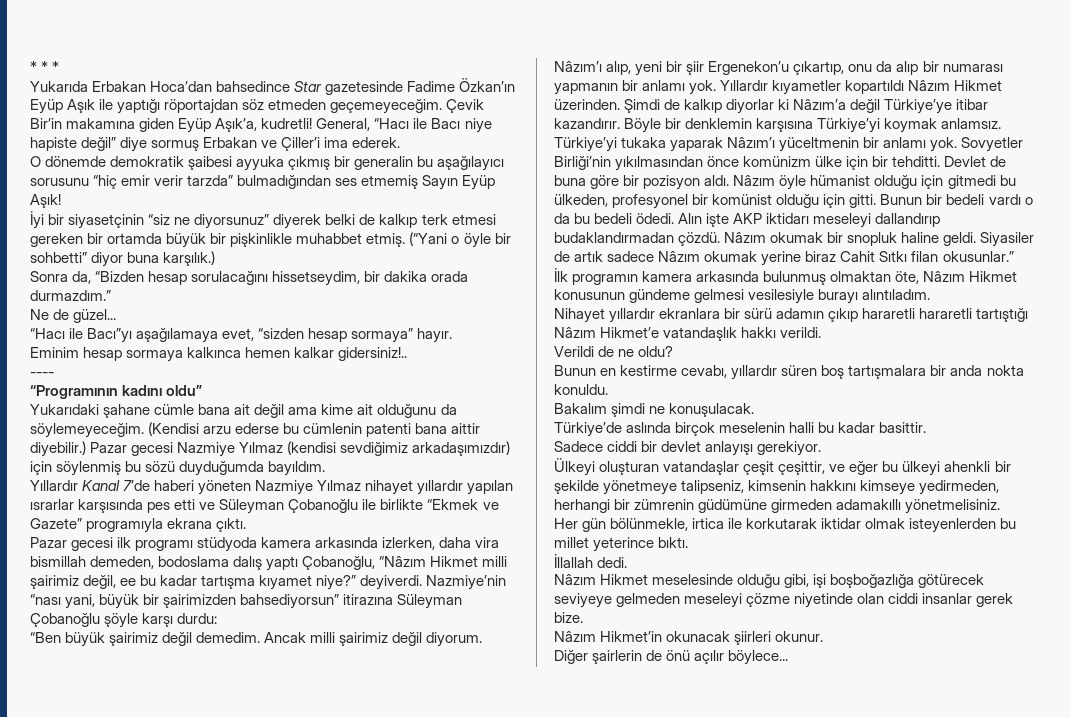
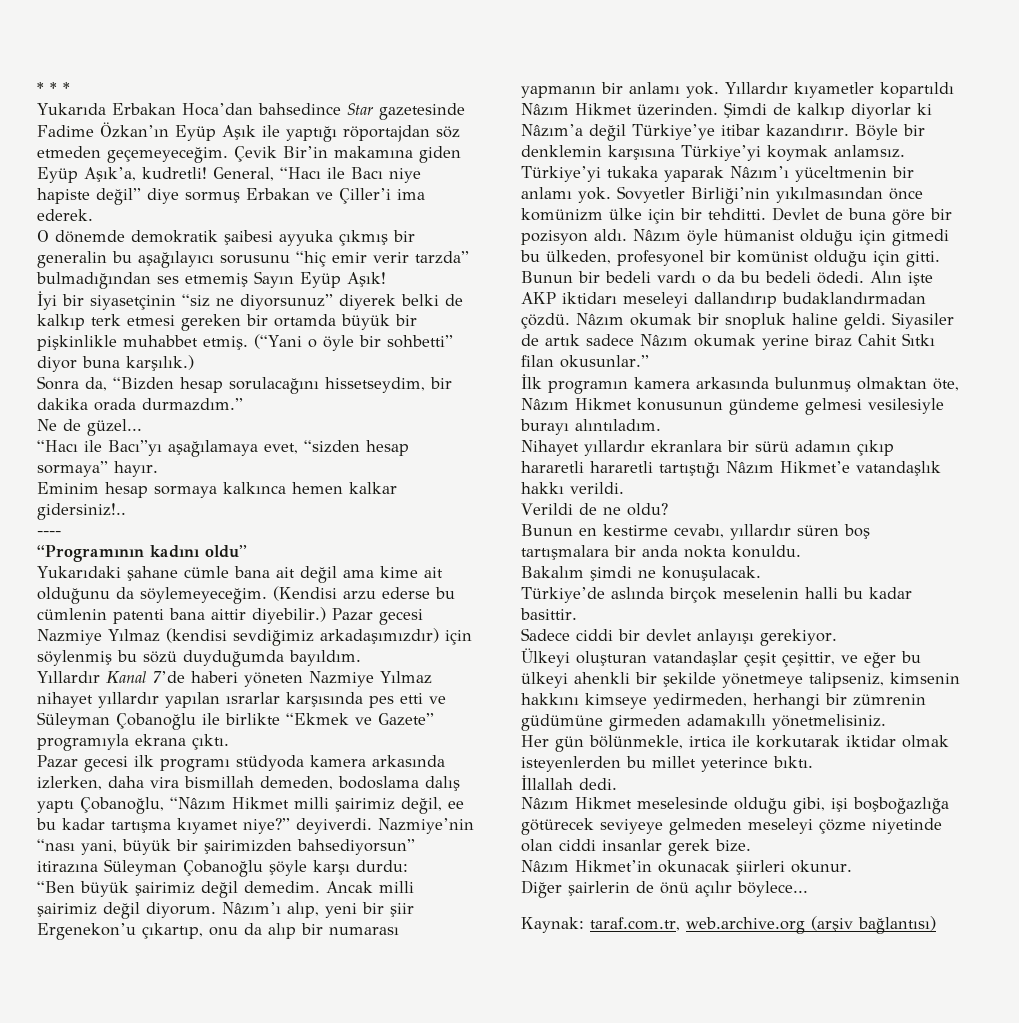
(789, 657) none -> [521,916,936,934] // Kaynak: taraf.com.tr, web.archive.org (arşiv bağlantısı)

